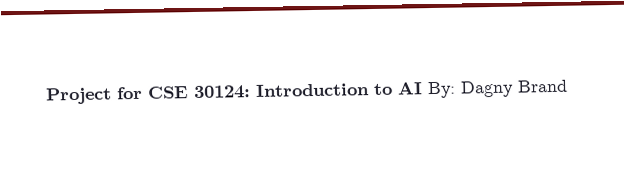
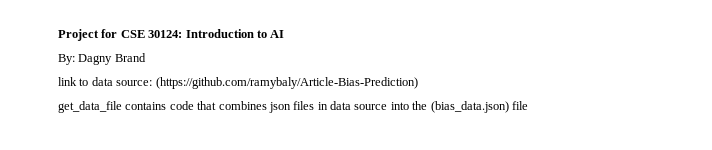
(423, 88) none -> (285, 34) //
(568, 86) none -> [58,77,418,89] [58,101,528,113] // link to data source: (https://github.com/ramybaly/Article-Bias-Prediction) // get_data_file contains code that combines json files in data source into the (bias_data.json) file

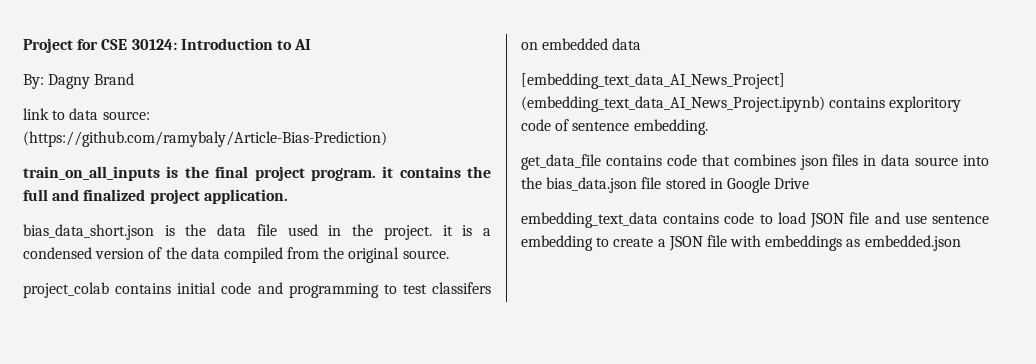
(418, 83) none -> [23,166,491,181] [23,189,288,204] [23,224,492,240] [23,247,449,263] [23,282,491,298] [521,38,642,50] [521,73,785,89] [521,96,962,112] [521,119,708,135] // train_on_all_inputs is the final project program. it contains the full and finalized project application. // bias_data_short.json is the data file used in the project. it is a condensed version of the data compiled from the original source. // project_colab contains initial code and programming to test classifers on embedded data // [embedding_text_data_AI_News_Project] (embedding_text_data_AI_News_Project.ipynb) contains exploritory code of sentence embedding.
[430,101,528,113] (bias_data.json) file -> [546,177,810,193] [521,212,989,228] [521,235,961,251] bias_data.json file stored in Google Drive // embedding_text_data contains code to load JSON file and use sentence embedding to create a JSON file with embeddings as embedded.json

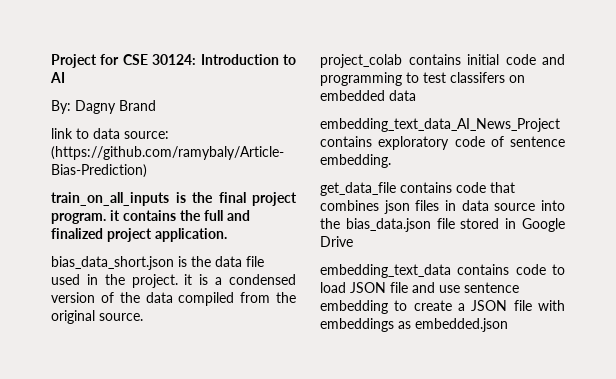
[521,73,785,89] [521,96,962,112] [embedding_text_data_AI_News_Project] (embedding_text_data_AI_News_Project.ipynb) contains exploritory -> [320,118,560,132] [320,136,450,150] embedding_text_data_AI_News_Project contains exploratory

